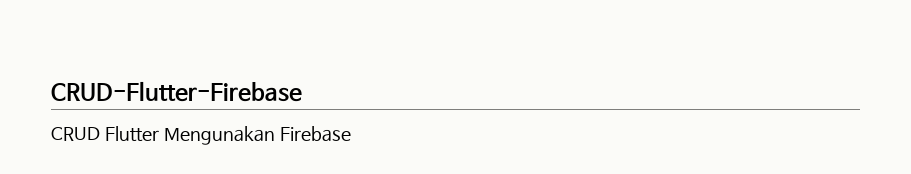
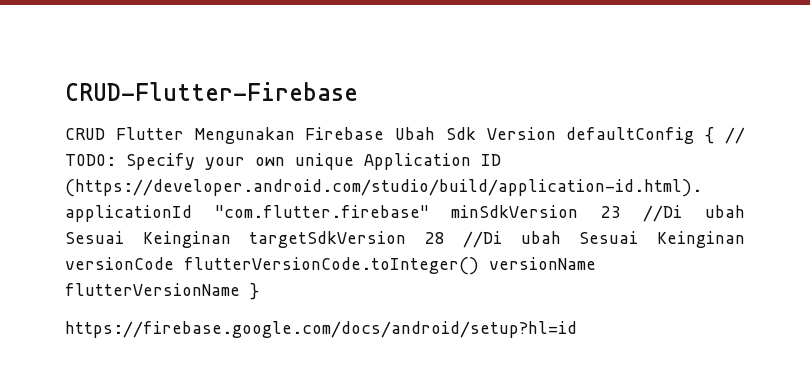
(351, 134) none -> [395,127,745,144] [65,153,501,170] [65,179,702,197] [65,205,746,222] [65,231,745,248] [65,257,596,275] [65,283,259,300] [65,321,577,338] Ubah Sdk Version defaultConfig { // TODO: Specify your own unique Application ID (https://developer.android.com/studio/build/application-id.html). applicationId "com.flutter.firebase" minSdkVersion 23 //Di ubah Sesuai Keinginan targetSdkVersion 28 //Di ubah Sesuai Keinginan versionCode flutterVersionCode.toInteger() versionName flutterVersionName } // https://firebase.google.com/docs/android/setup?hl=id

